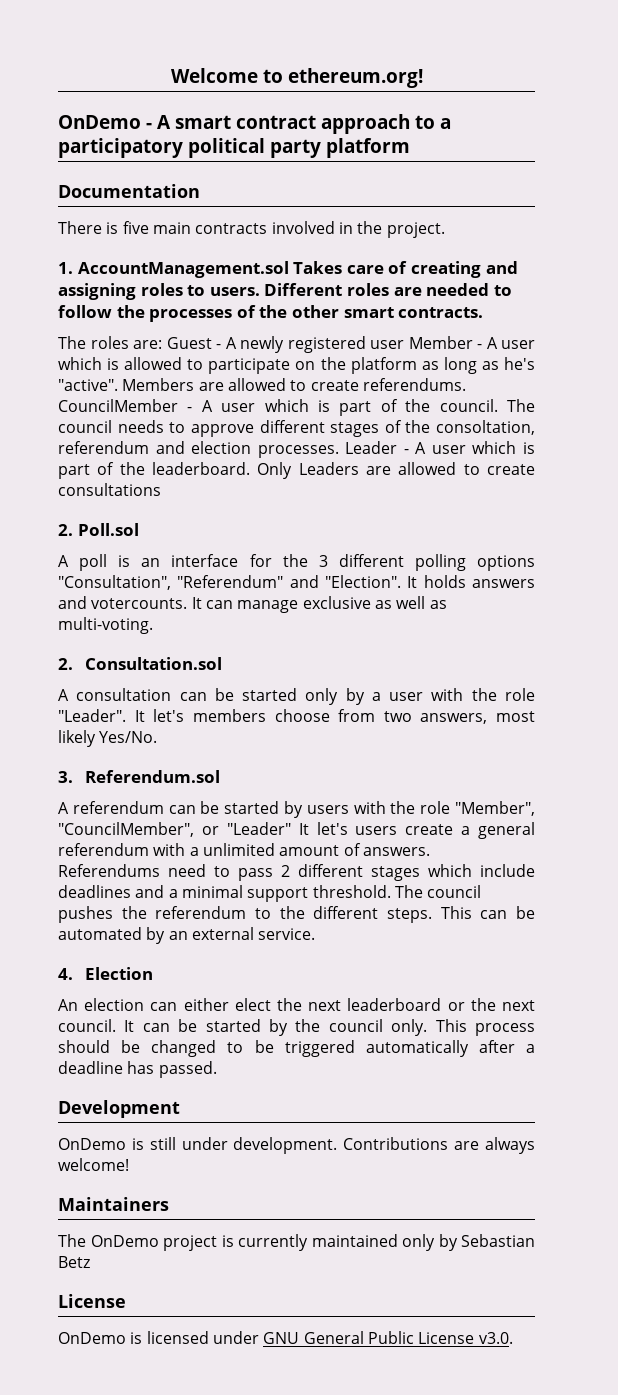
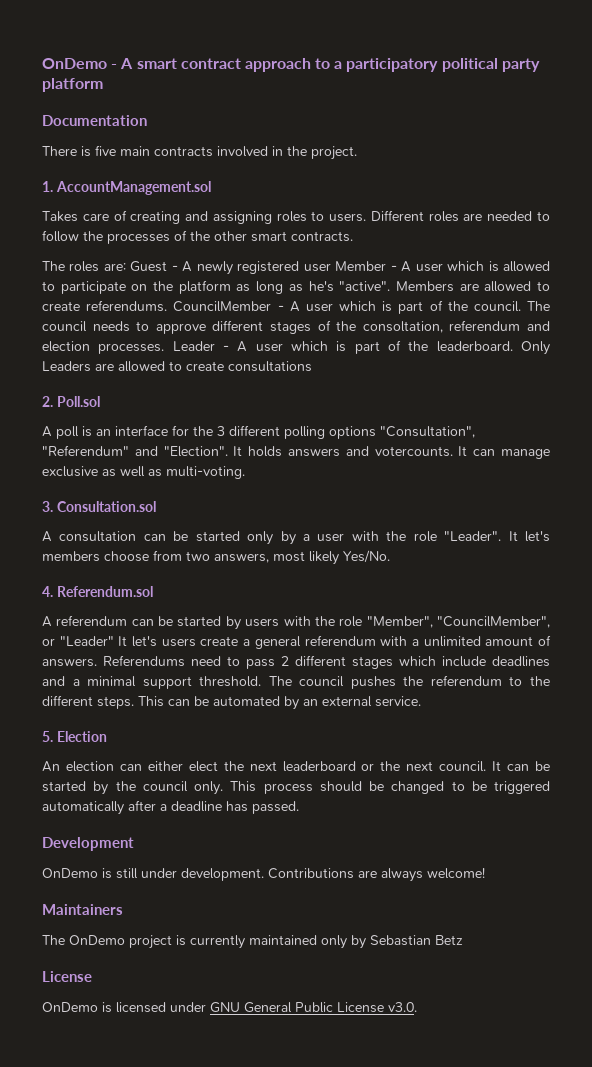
[170,68,423,88] Welcome to ethereum.org! // -> (42, 63) none
(289, 269) none -> (211, 188) //
[58,658,73,670] 2. -> [42,501,53,512] 3.
[58,771,73,783] 3. -> [42,586,53,597] 4.
[58,968,73,980] 4. -> [42,731,53,742] 5.

